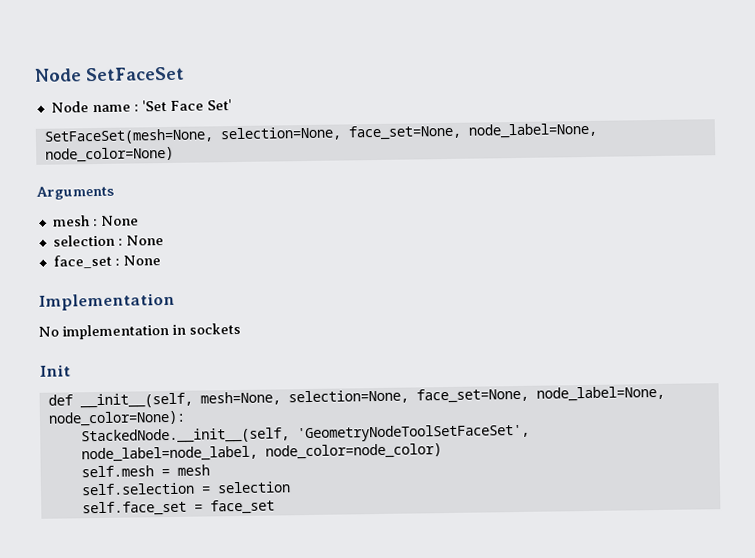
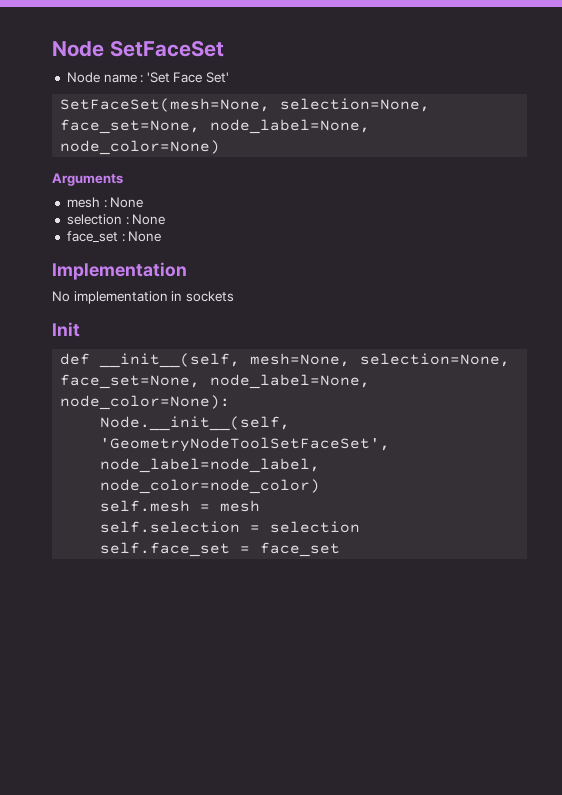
[80,427,290,445] StackedNode.__init__(self, -> [100,416,291,431] Node.__init__(self,

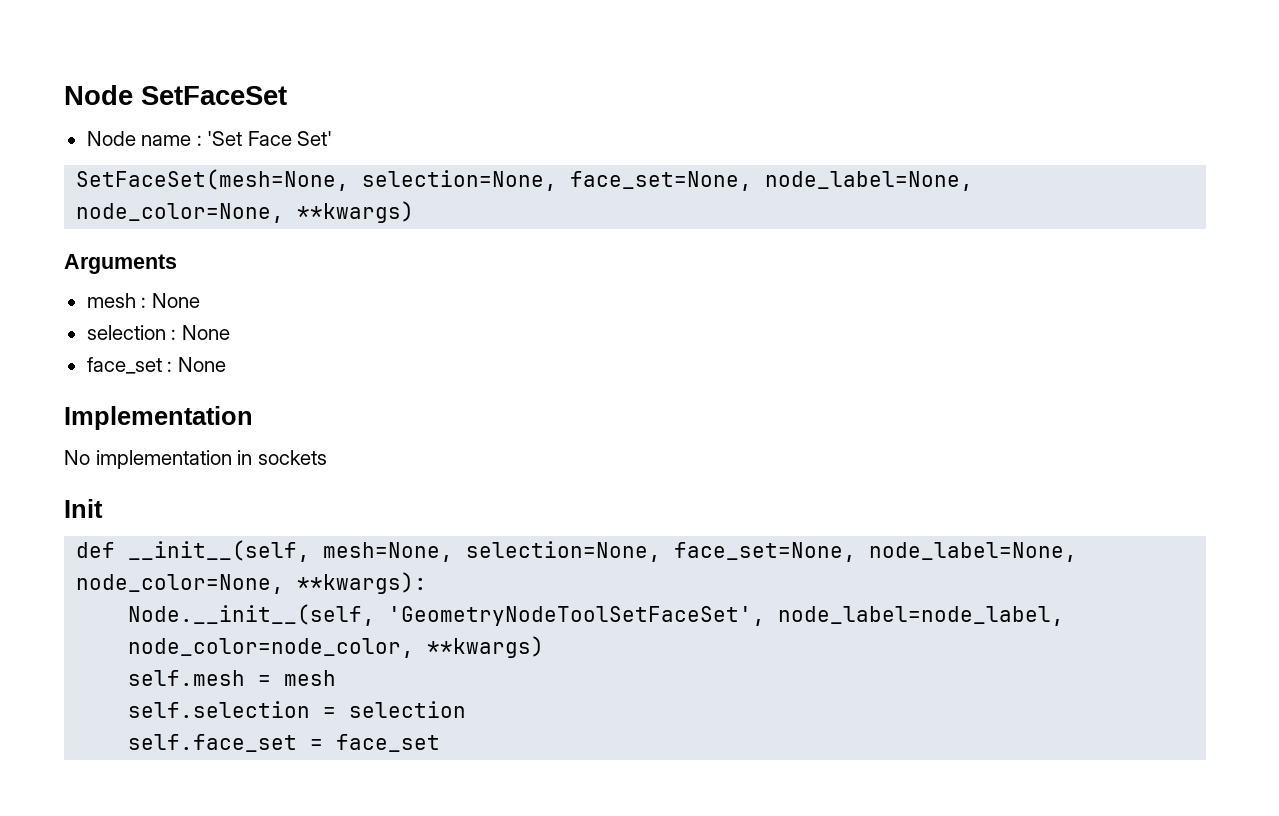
[60,140,221,155] node_color=None) -> [76,201,415,223] node_color=None, **kwargs)
[60,395,231,410] node_color=None): -> [76,572,428,594] node_color=None, **kwargs):
[100,479,321,494] node_color=node_color) -> [128,636,545,658] node_color=node_color, **kwargs)

